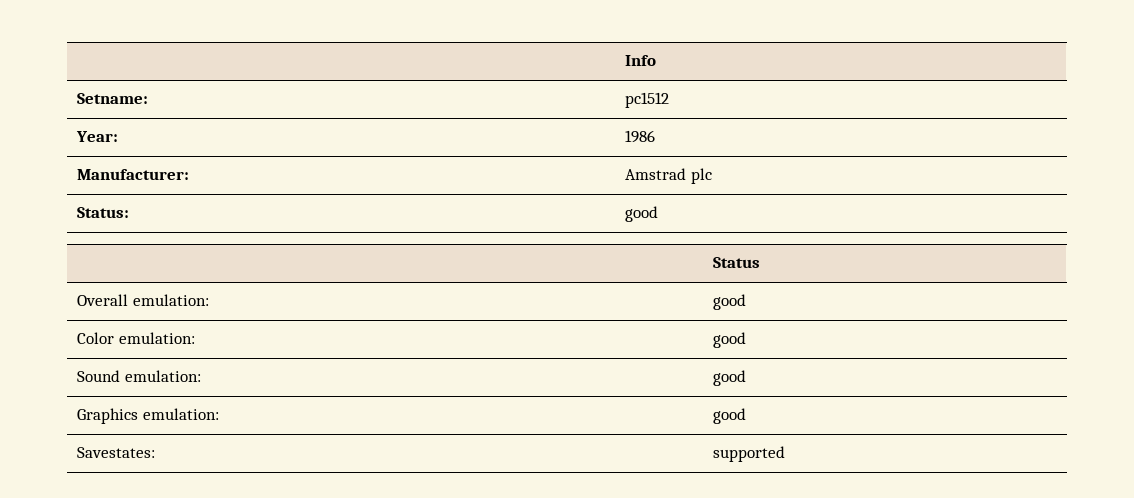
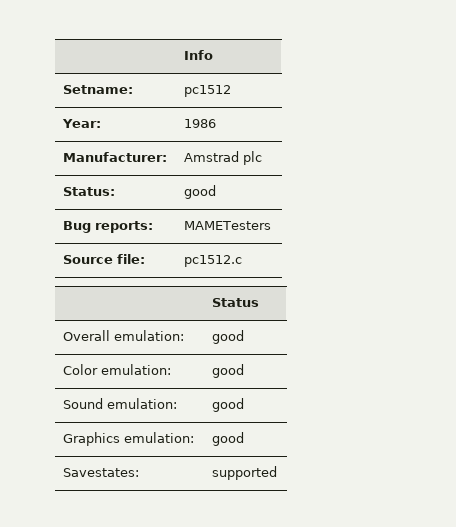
(659, 214) none -> [63,221,154,233] [184,221,272,230] [63,254,146,264] [184,255,243,267] // Bug reports: | MAMETesters // Source file: | pc1512.c

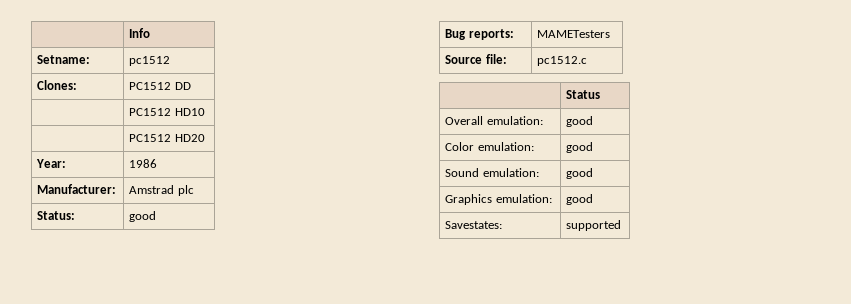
(232, 91) none -> [37,80,78,90] [129,82,191,90] [129,108,205,116] [129,134,205,142] // Clones: | PC1512 DD // | PC1512 HD10 // | PC1512 HD20

